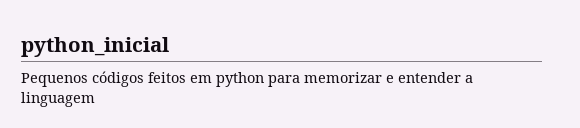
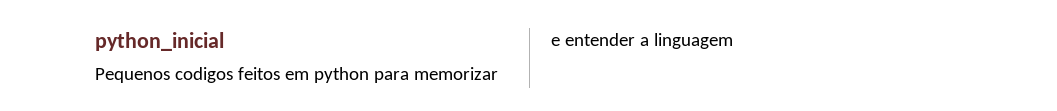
[92,71,144,87] códigos -> [174,67,233,83] codigos

